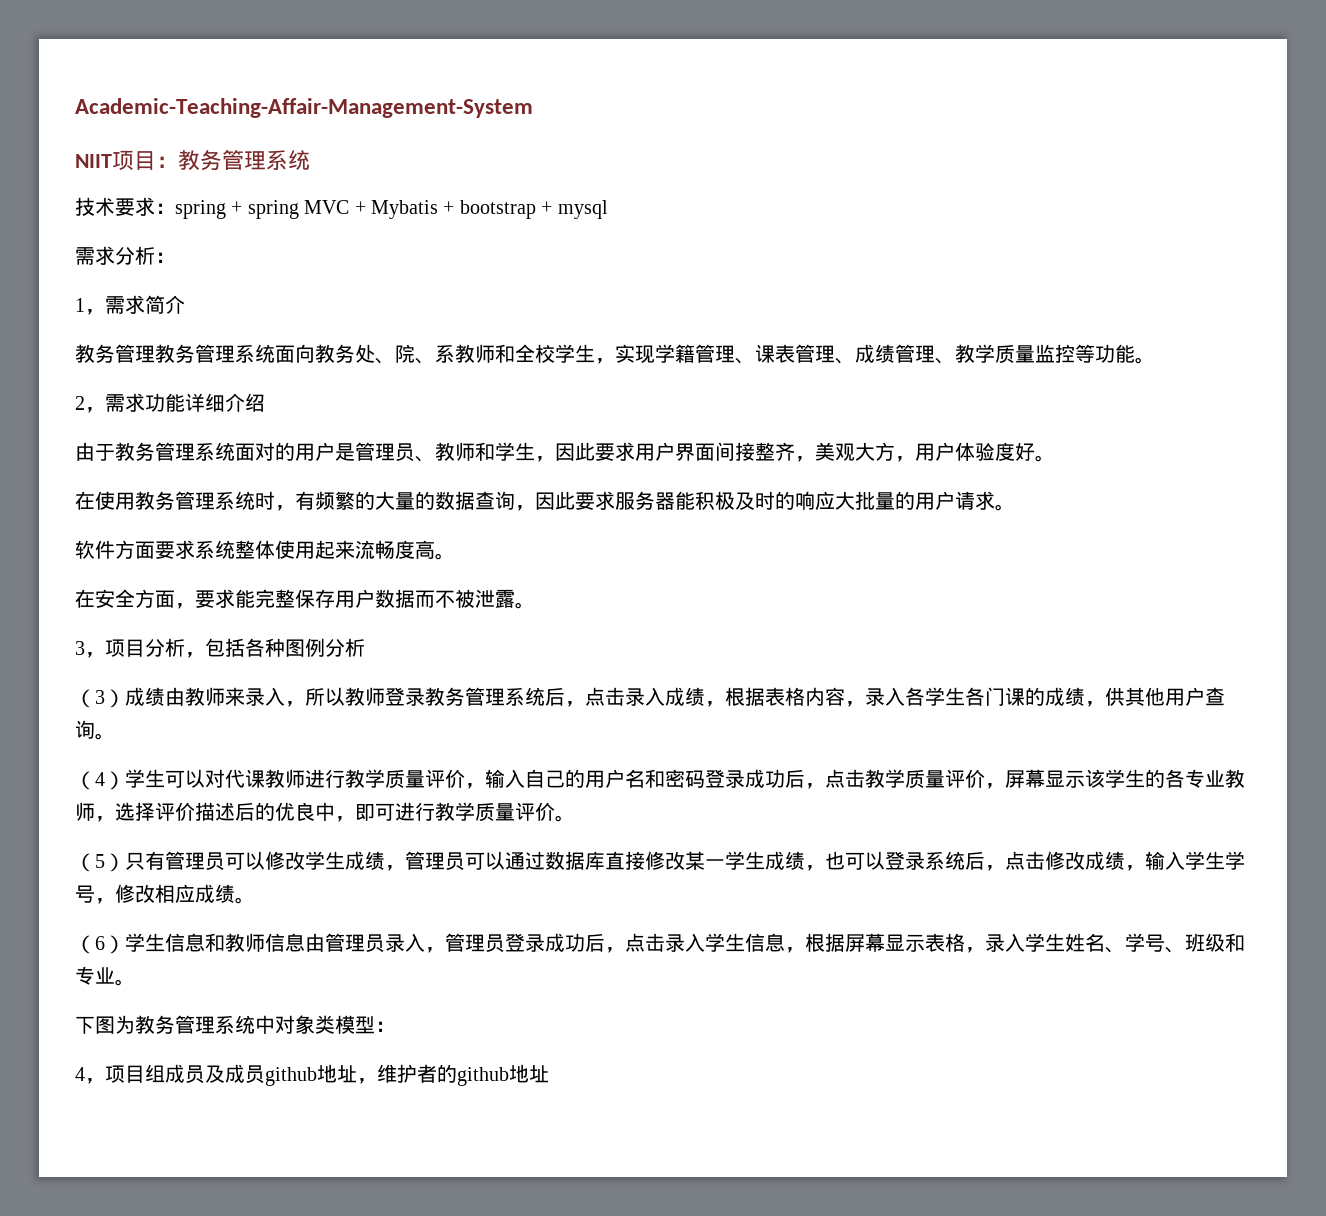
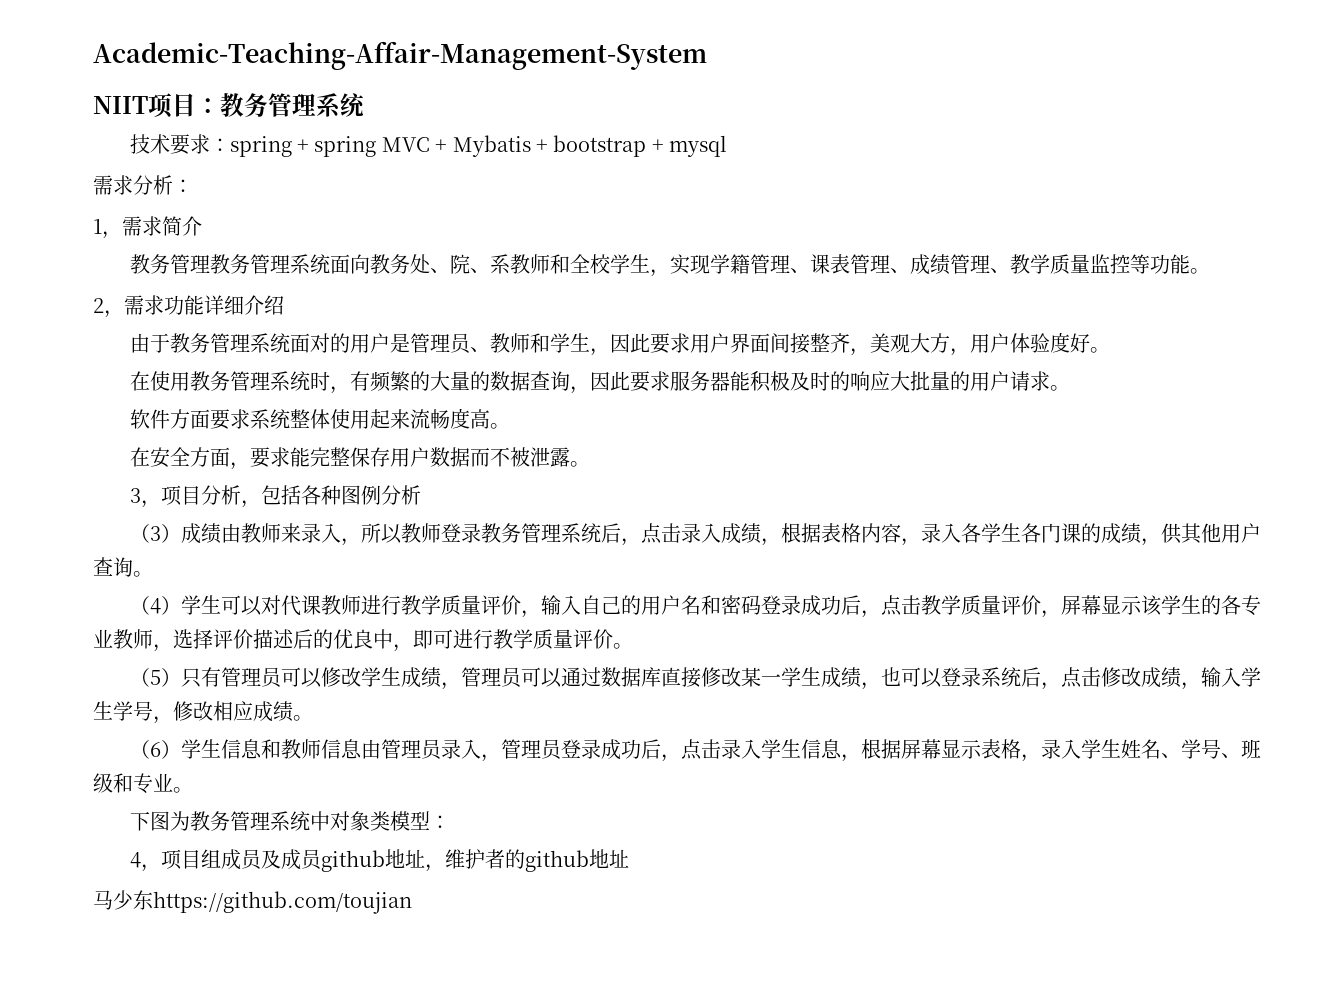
(549, 1074) none -> [93,890,412,914] // 马少东https://github.com/toujian

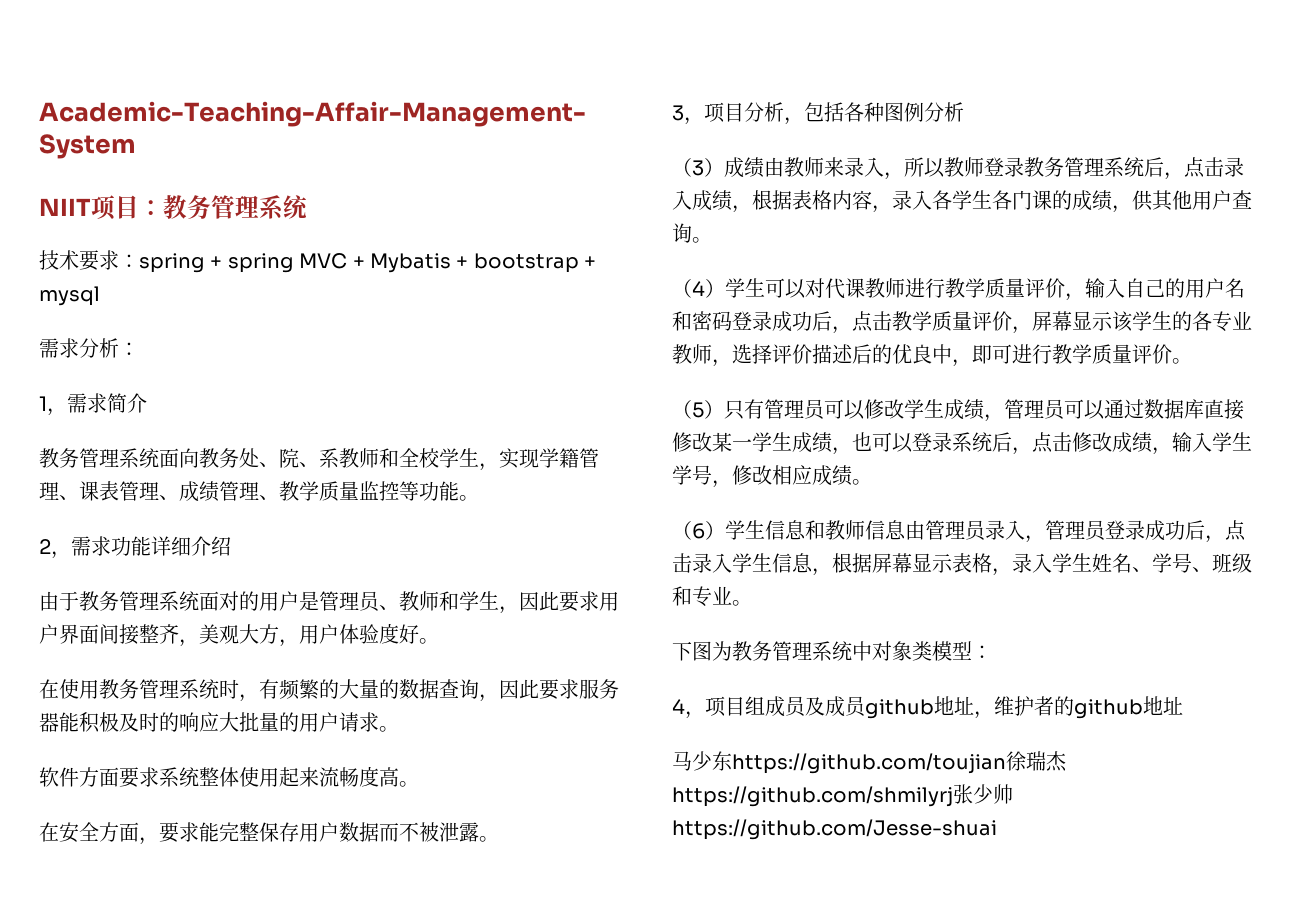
[209,254,290,274] 教务管理 -> (119, 458) none
(412, 902) none -> [1006,751,1067,772] [672,784,1013,807] [672,819,997,840] 徐瑞杰https://github.com/shmilyrj张少帅https://github.com/Jesse-shuai

